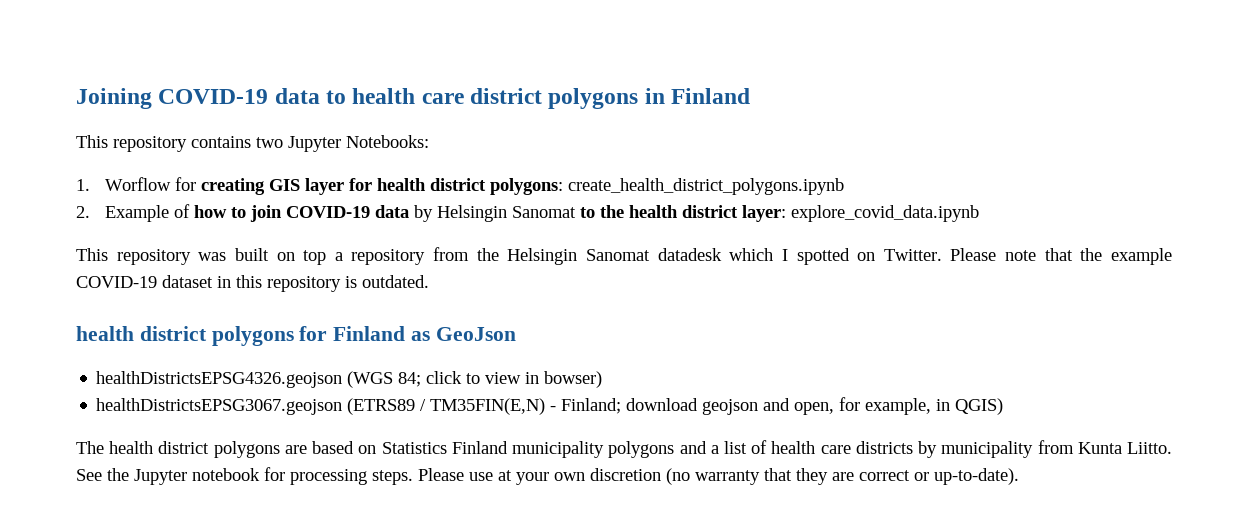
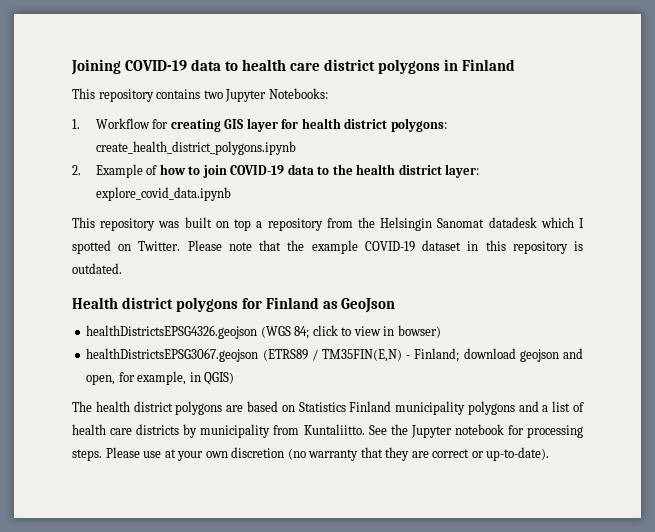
[105,177,172,191] Worflow -> [95,118,150,129] Workflow
[414,205,577,222] by Helsingin Sanomat -> (314, 169) none
[76,326,134,341] health -> [72,297,118,309] Health
[1077,442,1173,454] Kunta Liitto. -> [303,424,365,435] Kuntaliitto.

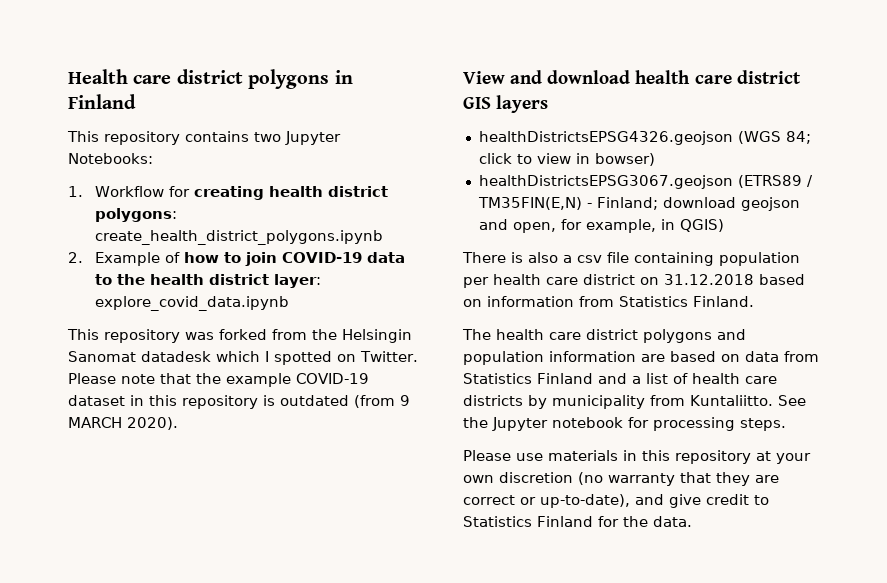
[71,59,287,75] Joining COVID-19 data to health -> [68,69,128,84] Health
[224,118,299,132] GIS layer for -> (264, 193) none
[184,217,323,231] built on top a repository -> [219,329,267,340] forked
[72,263,122,274] [72,297,396,313] outdated. // Health district polygons for Finland as GeoJson -> [280,395,410,408] [68,417,178,430] [463,70,801,84] [463,95,549,113] outdated (from 9 MARCH 2020). // View and download health care district GIS layers
(235, 378) none -> [462,252,800,266] [463,274,805,288] [463,296,754,307] // There is also a csv file containing population per health care district on 31.12.2018 based on information from Statistics Finland.
[133,401,515,415] district polygons are based on Statistics Finland municipality polygons -> [549,329,746,343] [463,351,819,365] [463,373,593,384] care district polygons and population information are based on data from Statistics Finland
(102, 455) none -> (786, 424) //
(162, 454) none -> [548,450,751,464] materials in this repository
[486,447,550,461] up-to-date). -> [540,494,769,508] [463,516,692,527] up-to-date), and give credit to Statistics Finland for the data.

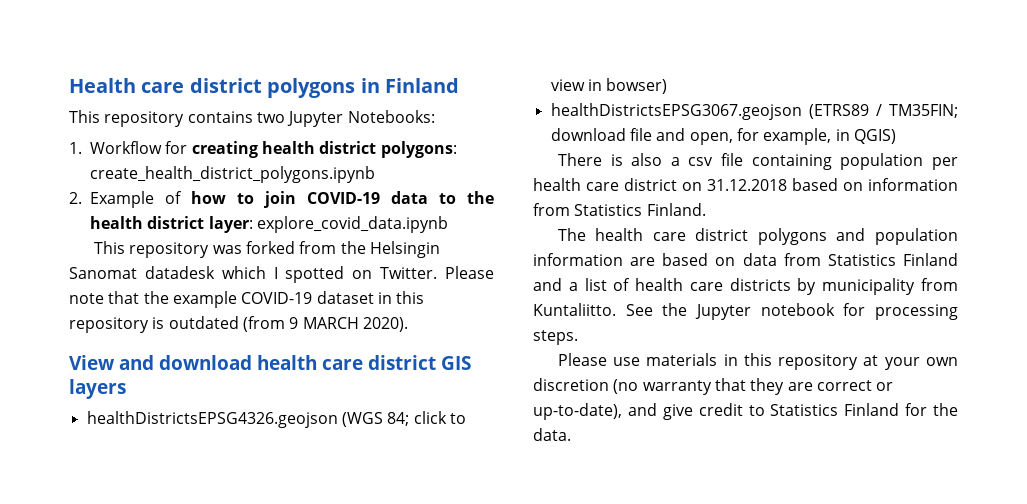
[477,197,800,211] TM35FIN(E,N) - Finland; download geojson -> [889,104,958,118] [550,128,652,141] TM35FIN; download file

